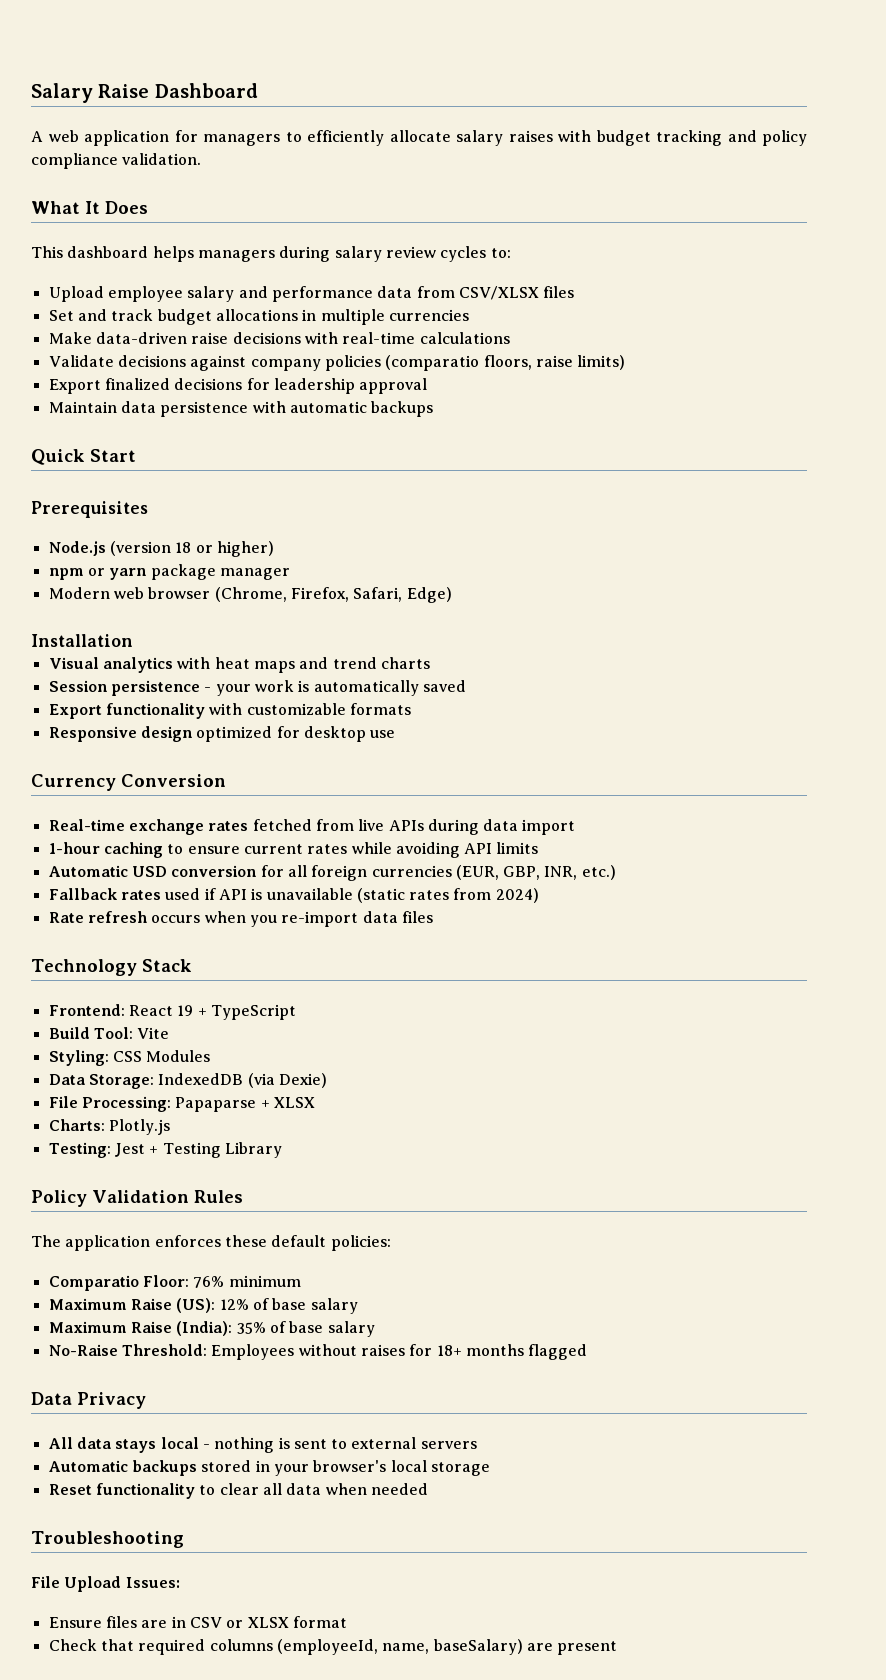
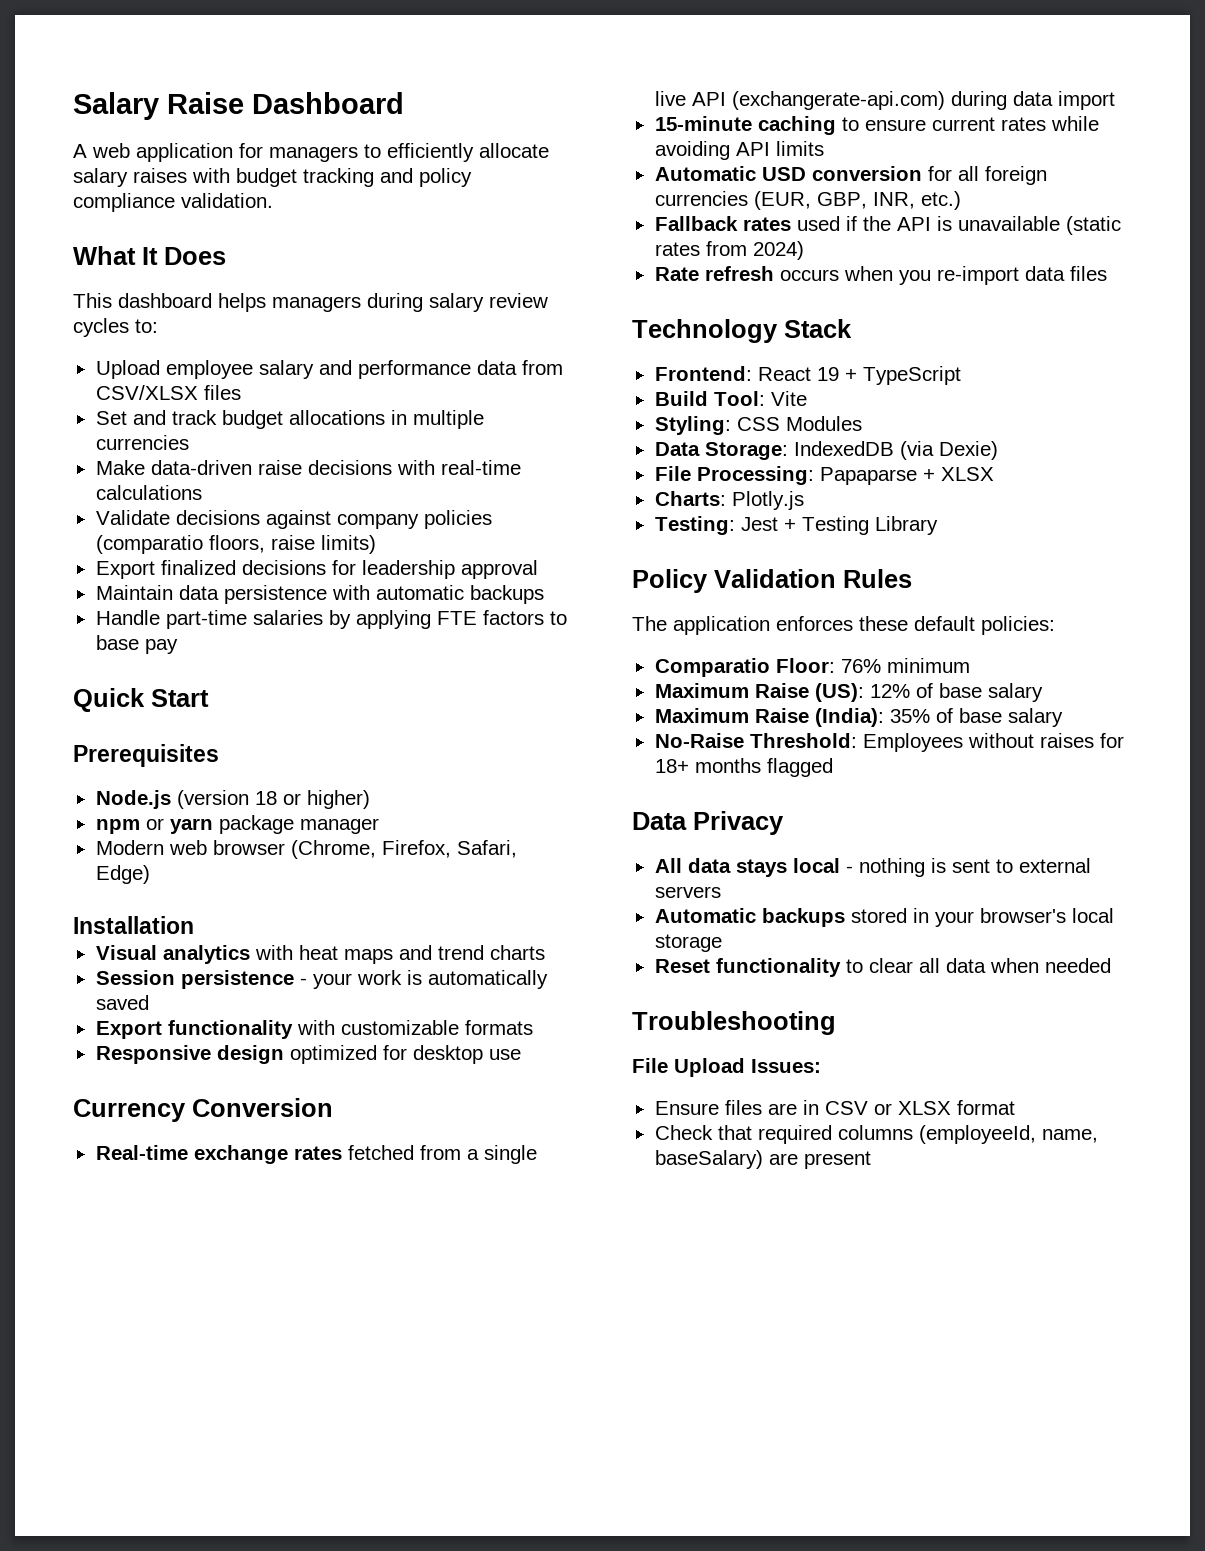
(434, 409) none -> [95,610,567,629] [95,635,178,654] // Handle part-time salaries by applying FTE factors to base pay
[358,819,424,831] live APIs -> [466,1145,537,1164] [654,91,945,110] a single live API (exchangerate-api.com)
[48,842,100,854] 1-hour -> [654,116,752,131] 15-minute
(216, 894) none -> [862,216,891,231] the

